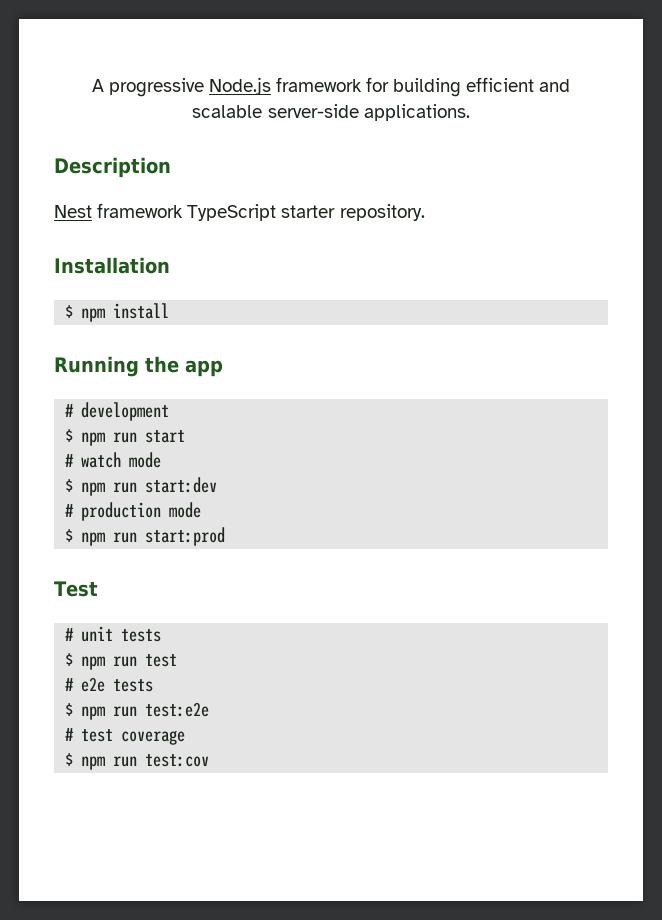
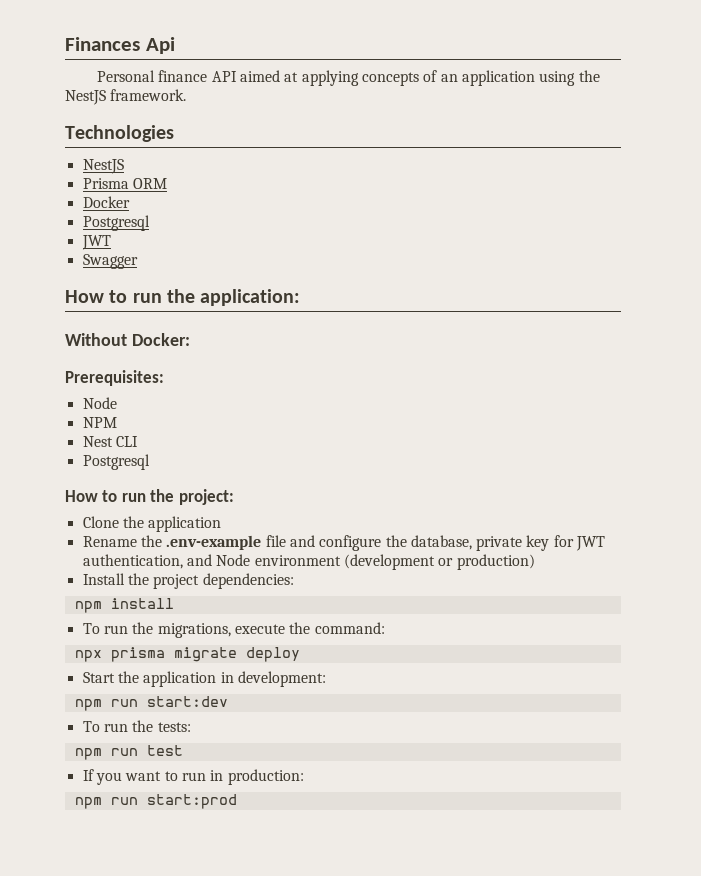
[91,77,571,97] [192,104,470,121] [54,157,171,178] [54,203,425,221] [54,257,170,274] [65,303,170,322] [54,356,223,377] [65,402,170,421] [65,429,186,446] [65,452,162,468] [65,477,218,496] [65,502,202,521] [65,527,226,546] [54,581,98,597] [65,626,162,642] [65,653,178,670] [65,677,154,692] [65,702,210,720] [65,728,186,745] [65,753,210,770] A progressive Node.js framework for building efficient and scalable server-side applications. // Description // Nest framework TypeScript starter repository. // Installation // $ npm install // Running the app // # development // $ npm run start // # watch mode // $ npm run start:dev // # production mode // $ npm run start:prod // Test // # unit tests // $ npm run test // # e2e tests // $ npm run test:e2e // # test coverage // $ npm run test:cov -> [65,37,175,54] [97,70,600,86] [65,89,187,105] [65,125,174,142] [82,159,124,174] [82,178,167,189] [82,196,130,208] [82,215,150,231] [81,235,111,250] [82,254,138,269] [65,289,301,306] [65,333,190,346] [65,370,164,386] [82,397,117,409] [82,417,117,428] [82,436,138,447] [82,454,150,470] [65,489,234,505] [82,516,222,532] [82,535,606,551] [82,554,535,570] [82,573,294,589] [74,598,174,613] [82,622,385,638] [74,647,300,662] [82,671,326,687] [74,696,228,711] [82,720,191,732] [74,745,183,760] [82,769,304,785] [74,794,237,809] Finances Api // Personal finance API aimed at applying concepts of an application using the NestJS framework. // Technologies // NestJS // Prisma ORM // Docker // Postgresql // JWT // Swagger // How to run the application: // Without Docker: // Prerequisites: // Node // NPM // Nest CLI // Postgresql // How to run the project: // Clone the application // Rename the .env-example file and configure the database, private key for JWT authentication, and Node environment (development or production) // Install the project dependencies: // npm install // To run the migrations, execute the command: // npx prisma migrate deploy // Start the application in development: // npm run start:dev // To run the tests: // npm run test // If you want to run in production: // npm run start:prod

